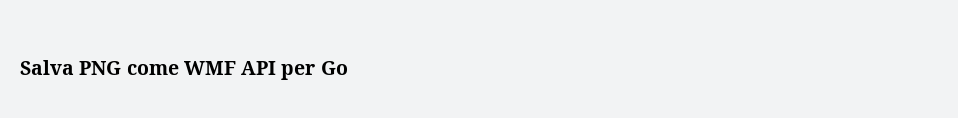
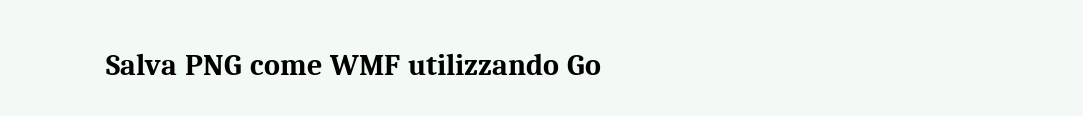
[241,61,316,80] API per -> [407,53,559,75] utilizzando

